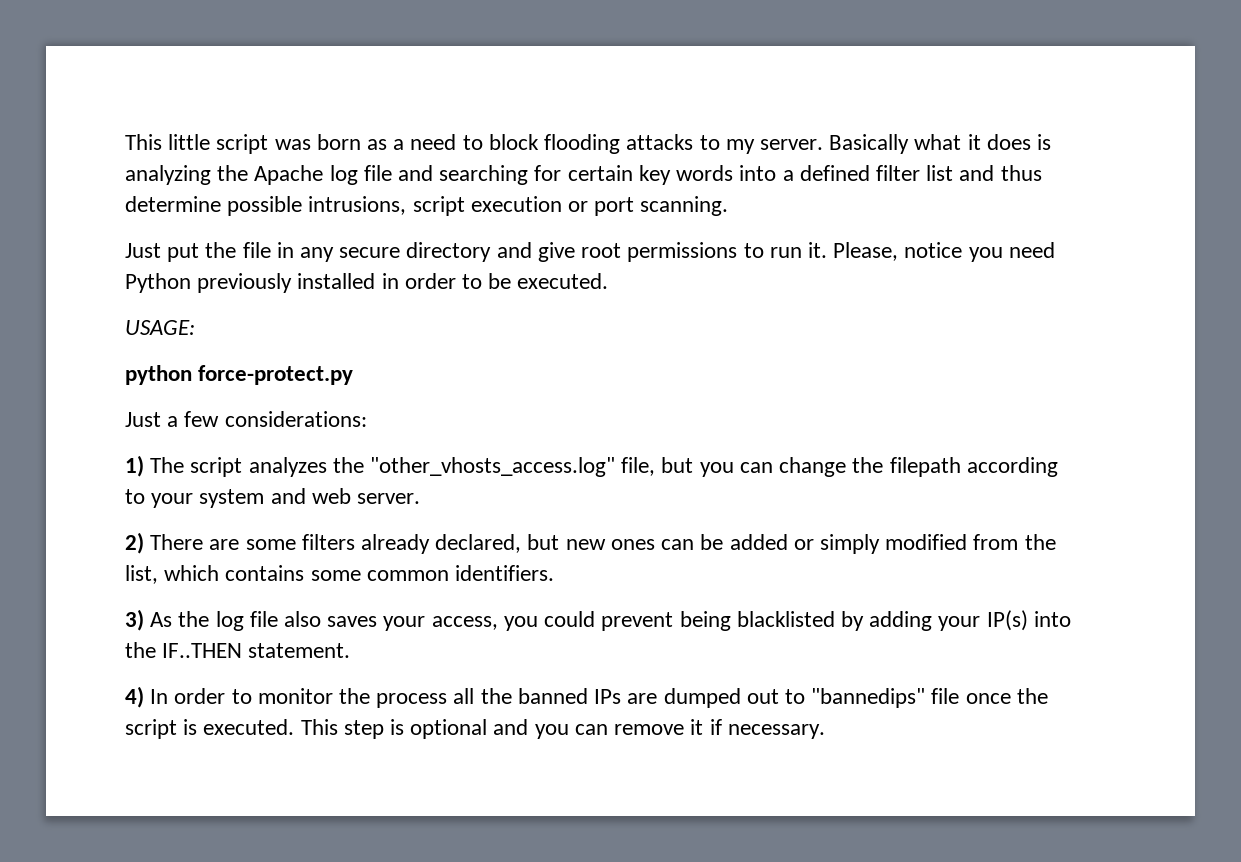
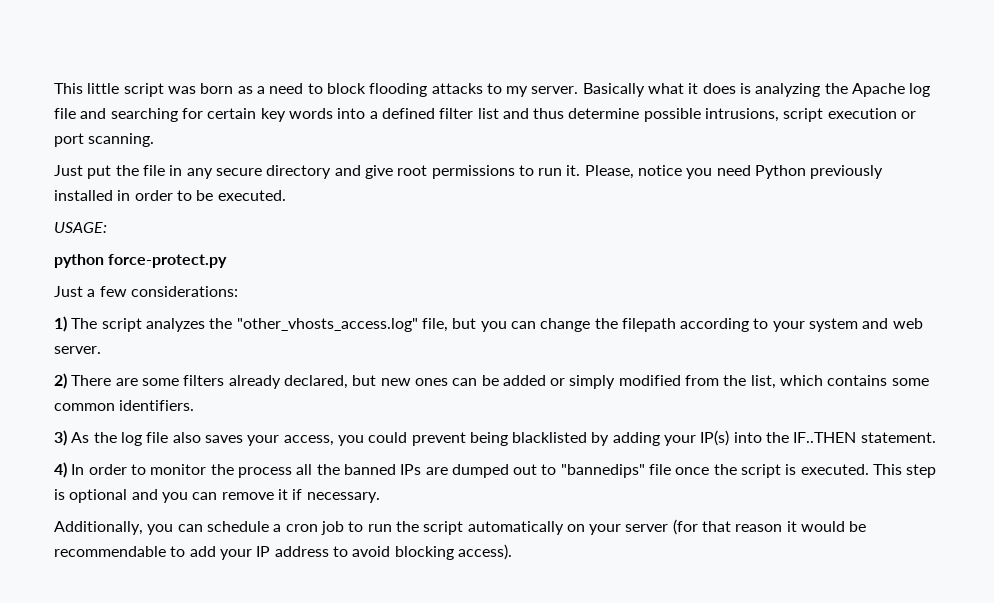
(825, 731) none -> [54,519,867,535] [54,544,512,560] // Additionally, you can schedule a cron job to run the script automatically on your server (for that reason it would be recommendable to add your IP address to avoid blocking access).

